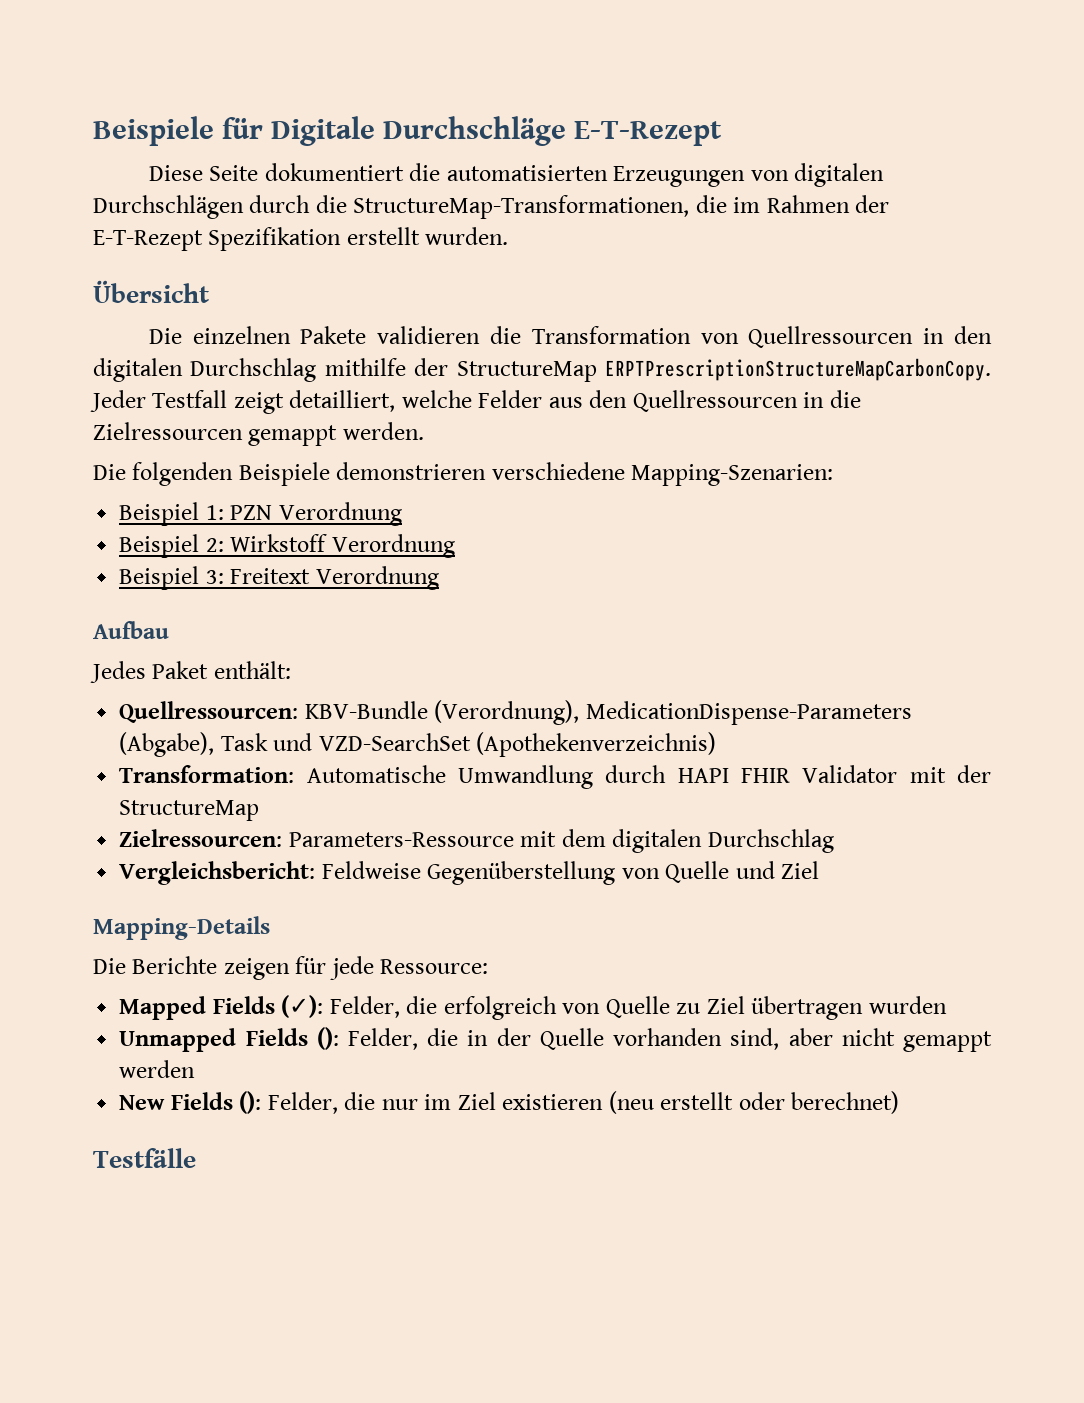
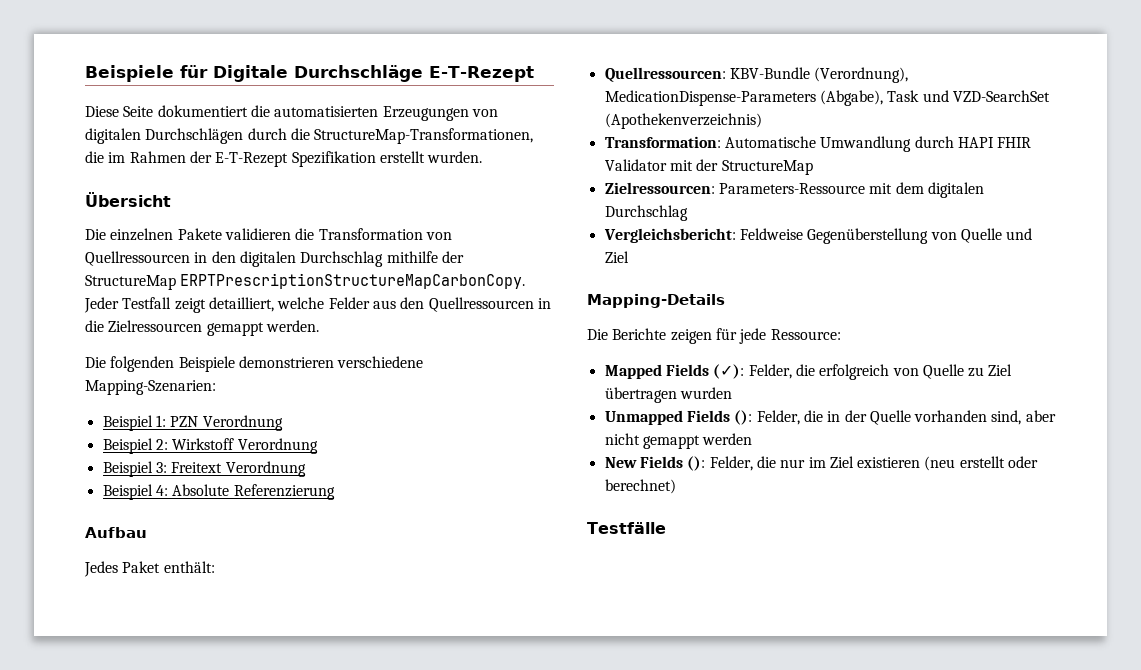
(439, 578) none -> [102,484,335,500] // Beispiel 4: Absolute Referenzierung

